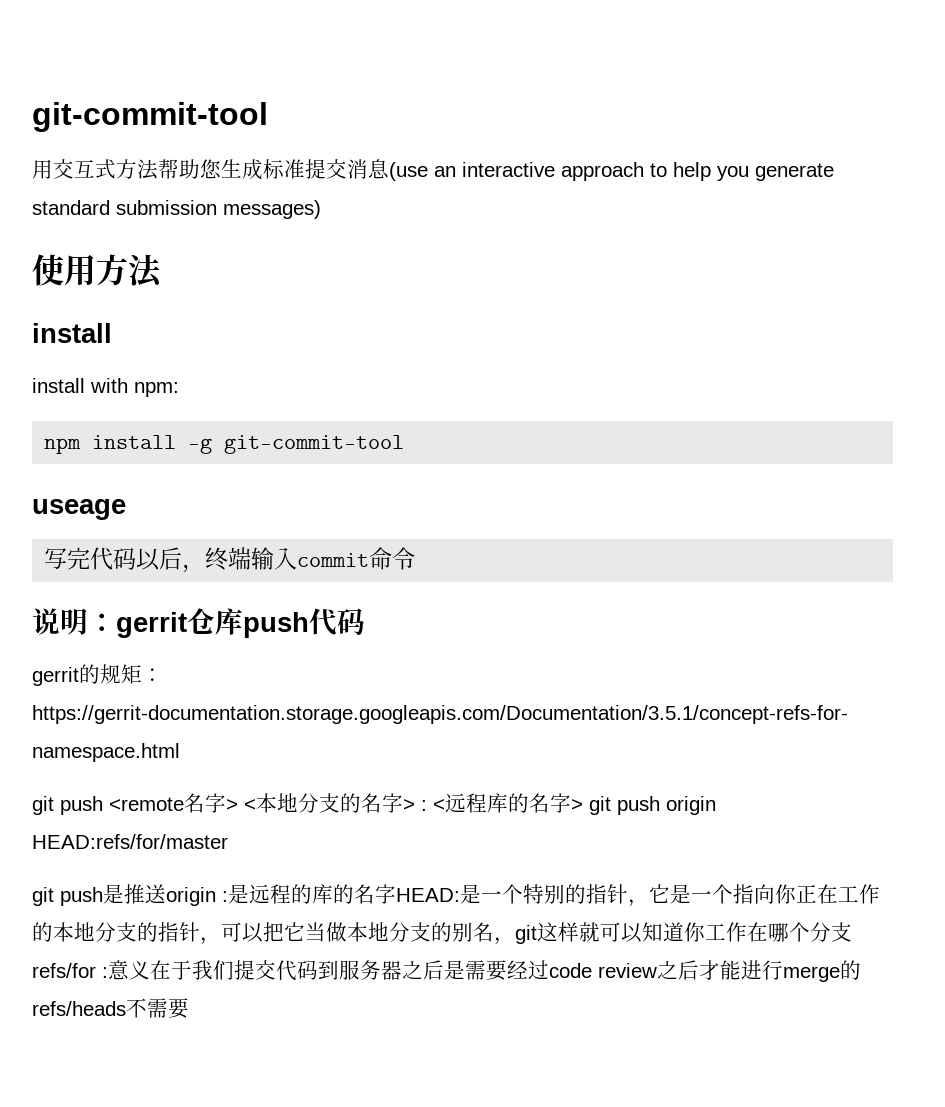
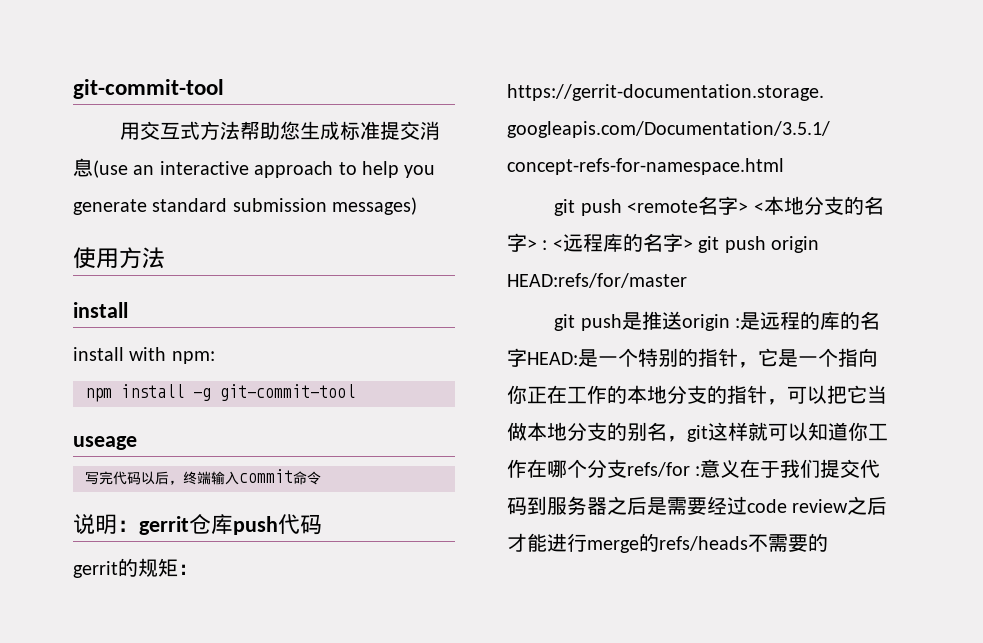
(189, 1008) none -> [808,533,828,552] 的

